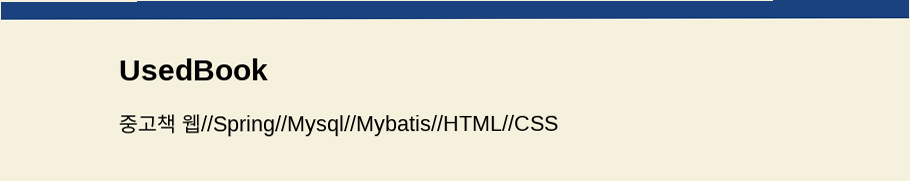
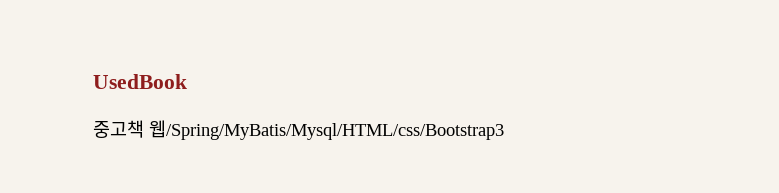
[182,113,559,137] 웹//Spring//Mysql//Mybatis//HTML//CSS -> [149,120,504,140] 웹/Spring/MyBatis/Mysql/HTML/css/Bootstrap3

